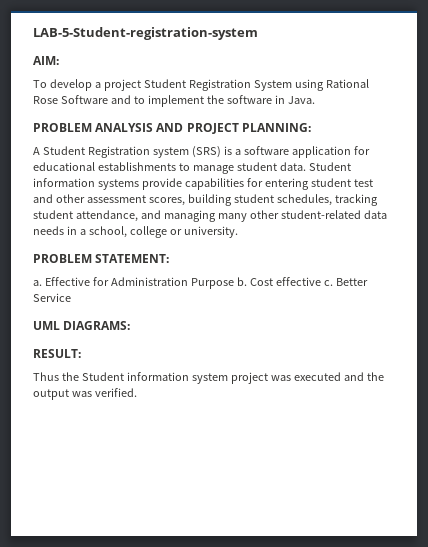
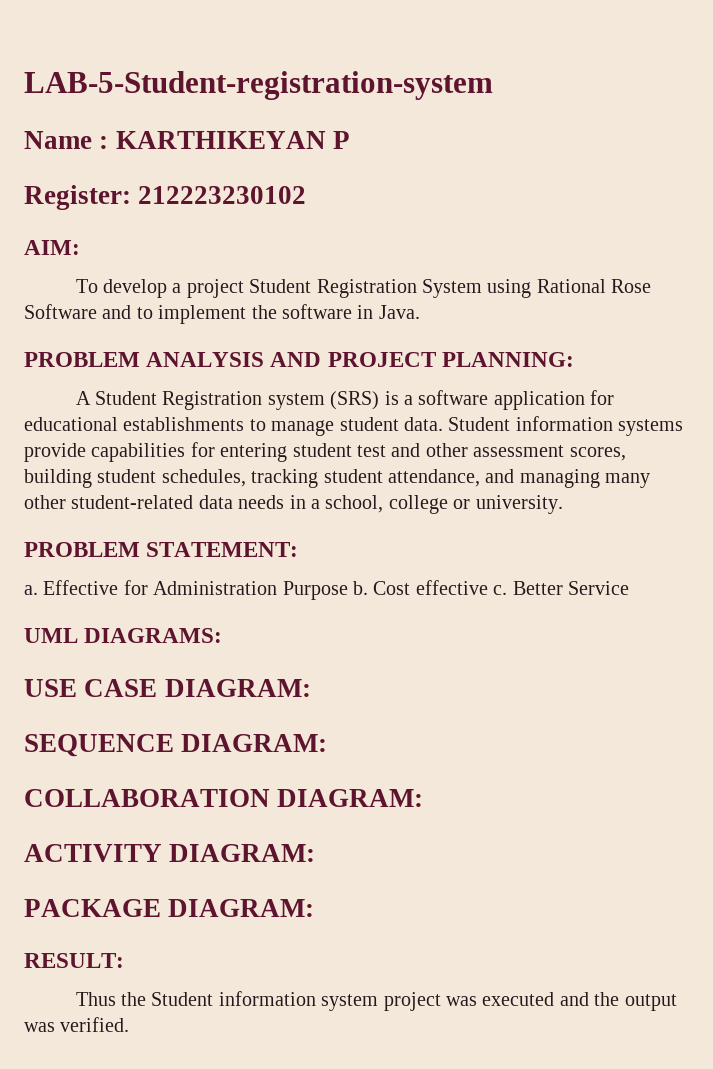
(258, 33) none -> [24,131,350,149] [24,185,307,210] // Name : KARTHIKEYAN P // Register: 212223230102
(131, 325) none -> [24,679,311,697] [24,734,328,757] [24,789,424,807] [24,844,316,862] [24,899,315,917] // USE CASE DIAGRAM: // SEQUENCE DIAGRAM: // COLLABORATION DIAGRAM: // ACTIVITY DIAGRAM: // PACKAGE DIAGRAM:

